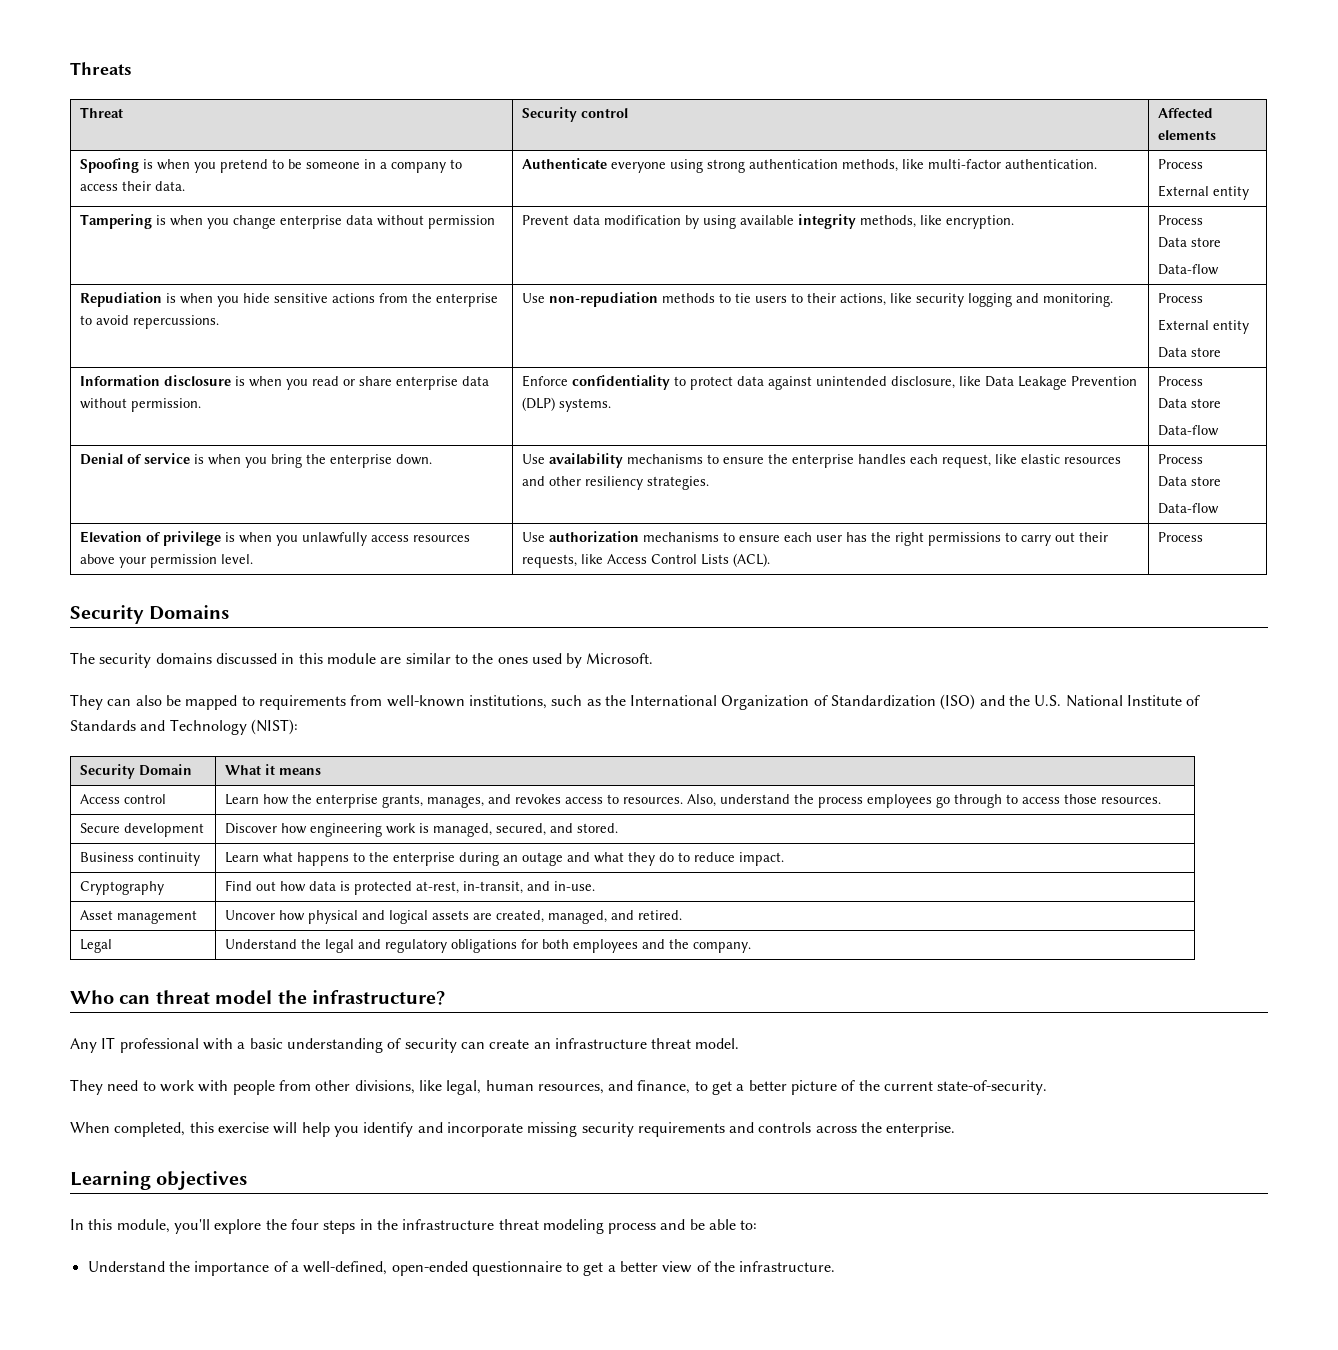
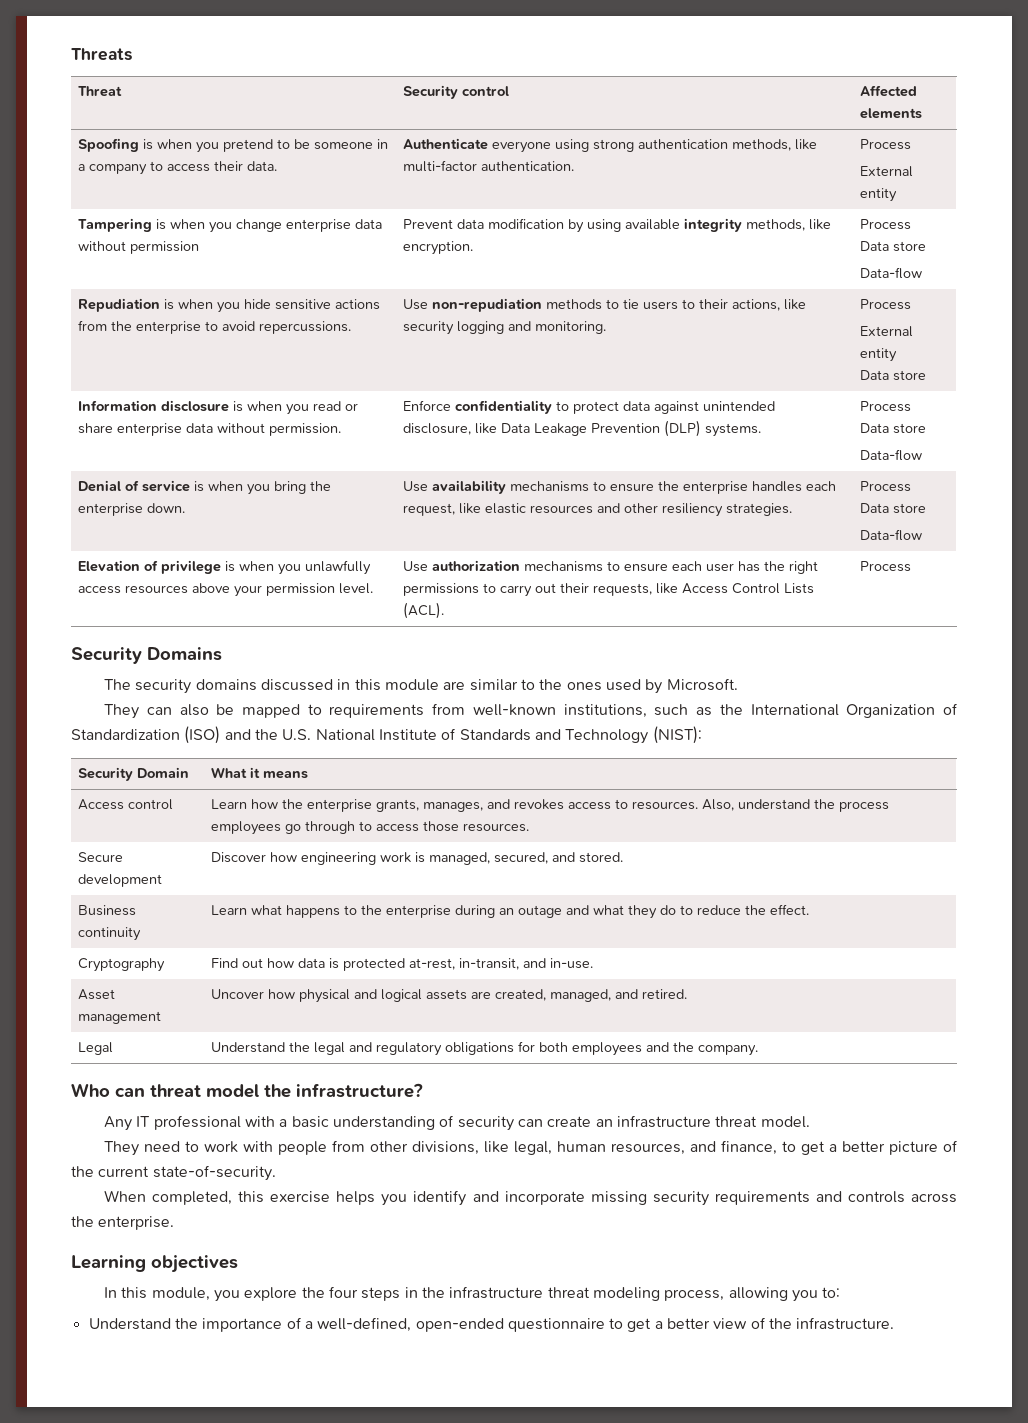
[738,852,784,866] impact. -> [745,904,810,915] the effect.
[273,1122,330,1137] will help -> [336,1191,376,1205] helps
[173,1219,210,1234] you'll -> [213,1290,240,1302] you
[608,1219,737,1234] process and be able -> [664,1287,818,1302] process, allowing you

